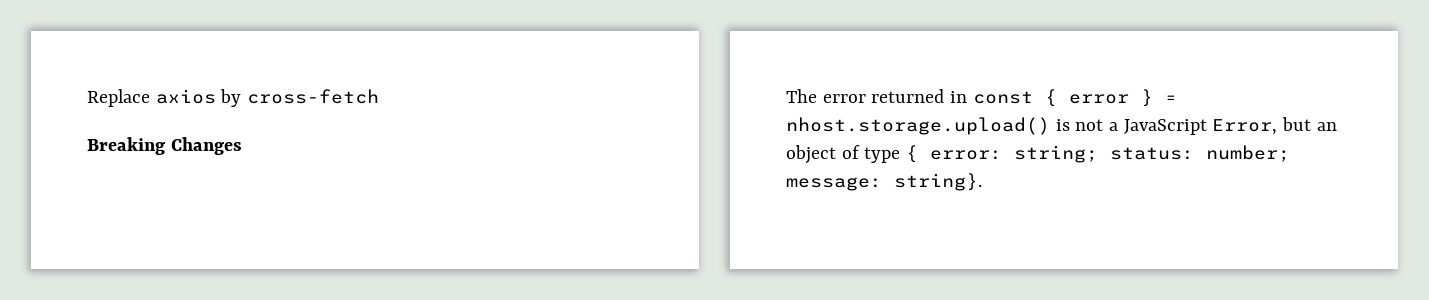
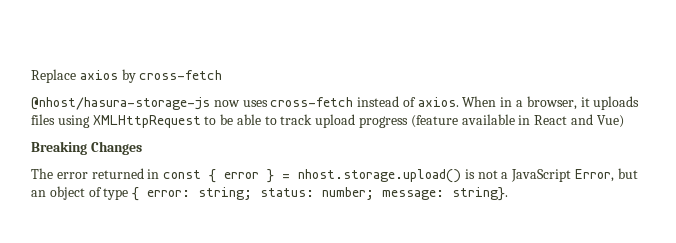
(380, 96) none -> [31,96,640,110] [31,114,624,128] // @nhost/hasura-storage-js now uses cross-fetch instead of axios. When in a browser, it uploads files using XMLHttpRequest to be able to track upload progress (feature available in React and Vue)

